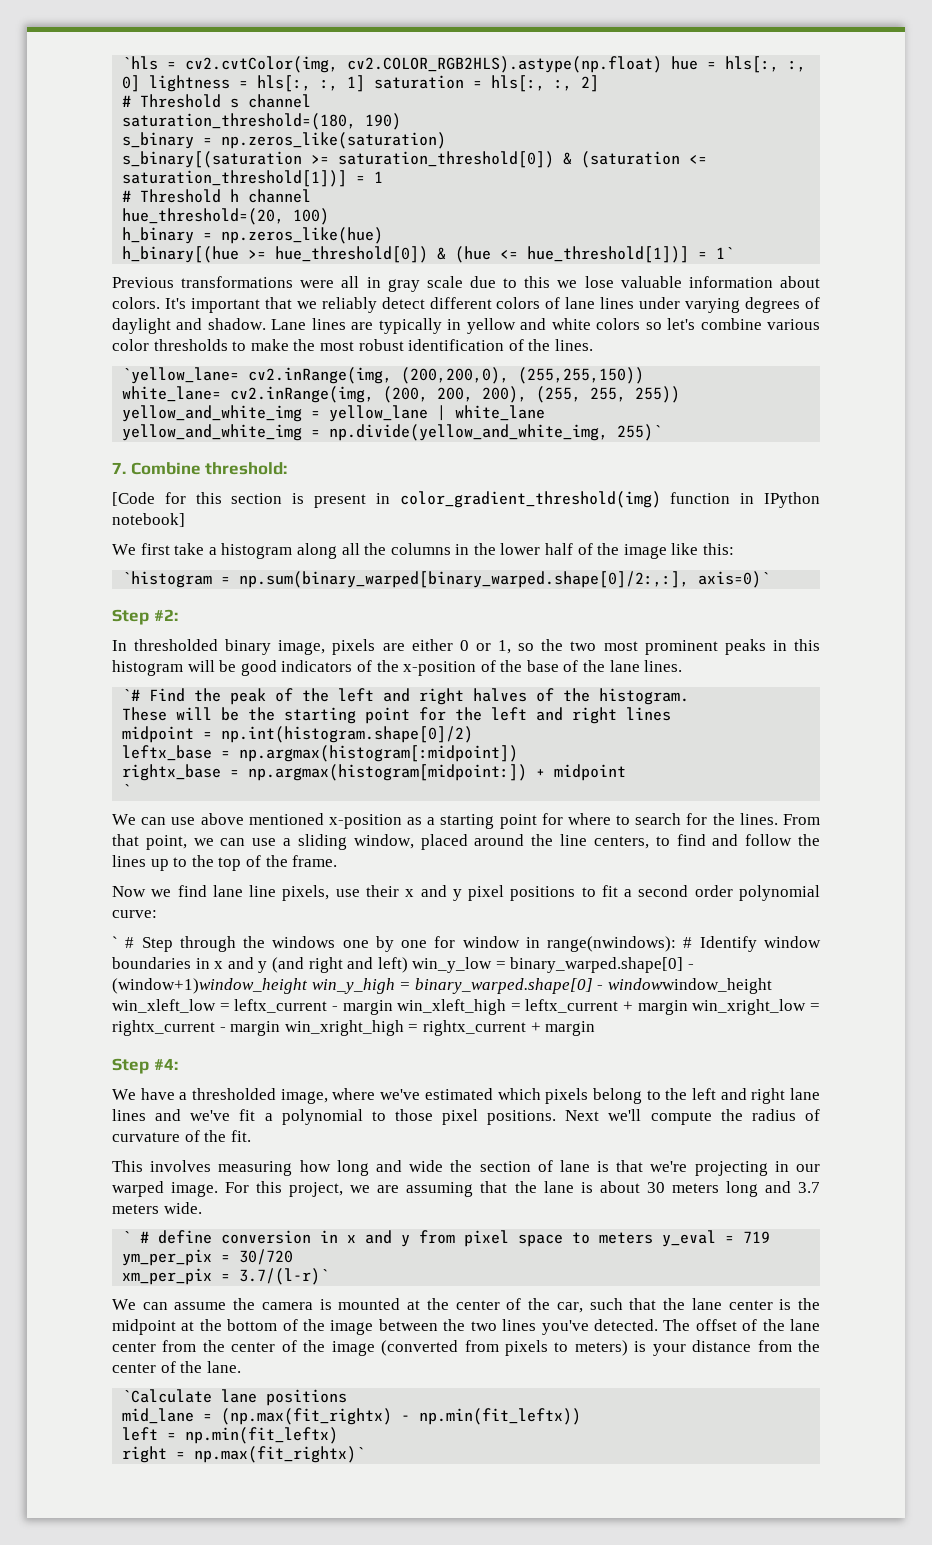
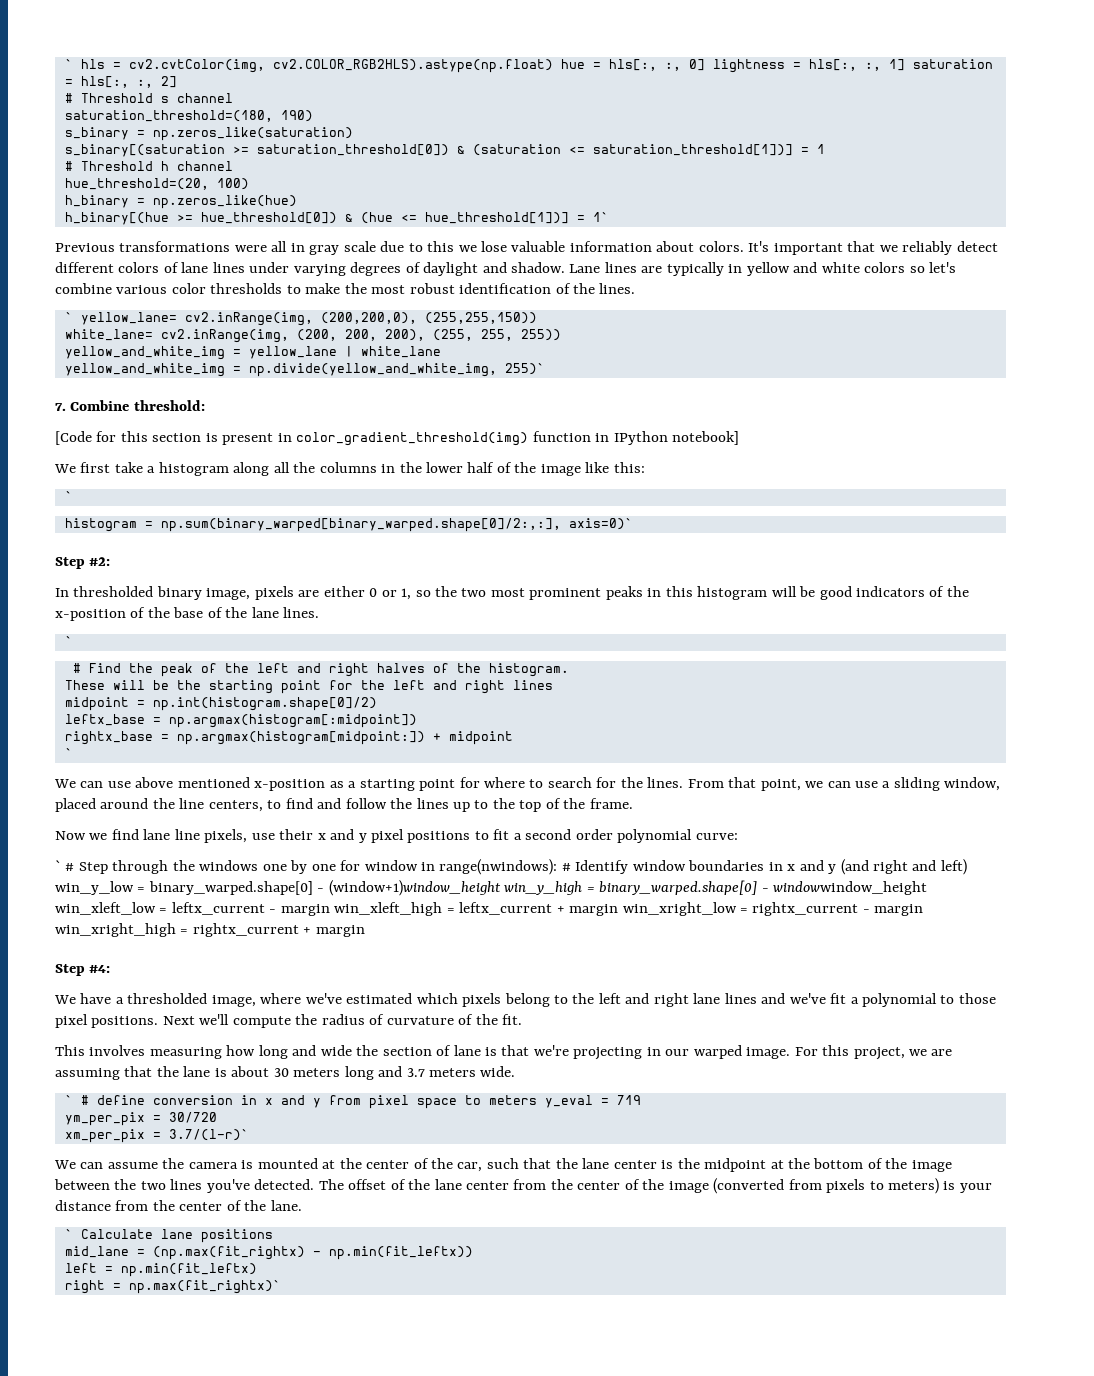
[122,56,159,70] `hls -> [64,59,105,69] ` hls
[122,367,240,384] `yellow_lane= -> [64,312,177,325] ` yellow_lane=
[122,571,213,588] `histogram -> [64,491,73,501] [64,518,137,532] ` // histogram
[122,689,141,701] `# -> [64,636,73,646] [72,663,81,673] ` // #
[122,1389,213,1403] `Calculate -> [64,1229,153,1239] ` Calculate

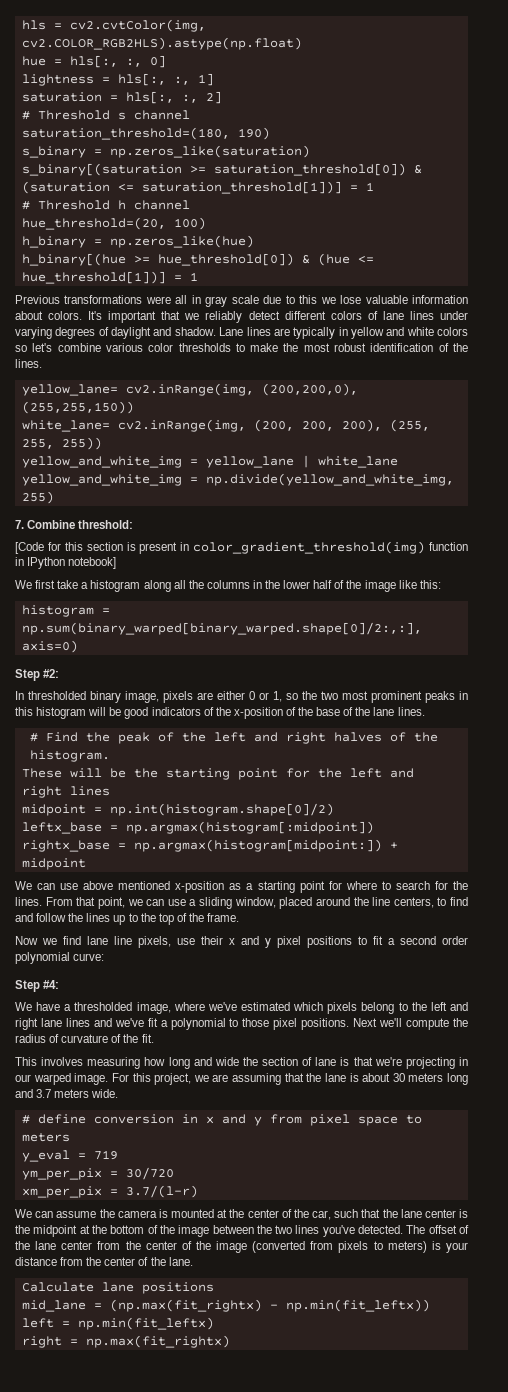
[64,59,73,69] ` -> (21, 25) none
(553, 66) none -> (302, 43) //
(705, 65) none -> (166, 61) //
(905, 65) none -> (214, 79) //
[592,212,609,222] 1` -> [189,272,198,281] 1
[64,312,73,322] ` -> (42, 363) none
[504,363,545,375] 255)` -> [21,491,54,504] 255)
[64,491,73,501] // ` -> (441, 584) none
[568,518,633,530] axis=0)` -> [21,640,78,653] axis=0)
[64,636,73,646] // ` -> (425, 711) none
[64,748,73,758] // ` -> (86, 864) none
[55,859,967,875] [55,880,928,896] [55,902,924,916] [55,923,365,937] // ` # Step through the windows one by one for window in range(nwindows): # Identify window boundaries in x and y (and right and left) win_y_low = binary_warped.shape[0] - (window+1)window_height win_y_high = binary_warped.shape[0] - windowwindow_height win_xleft_low = leftx_current - margin win_xleft_high = leftx_current + margin win_xright_low = rightx_current - margin win_xright_high = rightx_current + margin -> (105, 957) none
[64,1095,73,1105] ` -> (119, 1093) none
(537, 1100) none -> (70, 1137) //
[168,1129,249,1141] 3.7/(l-r)` -> [125,1185,198,1198] 3.7/(l-r)
[64,1229,73,1239] ` -> (193, 1261) none
[128,1280,281,1294] np.max(fit_rightx)` -> [85,1335,230,1348] np.max(fit_rightx)

